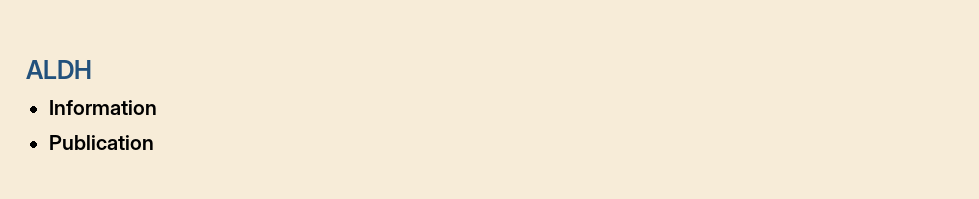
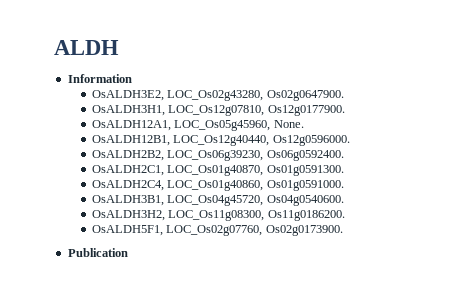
(157, 107) none -> [92,90,344,101] [92,105,345,116] [92,120,304,131] [92,135,350,146] [92,150,344,161] [92,165,344,176] [92,180,344,191] [92,195,344,206] [92,210,345,221] [92,225,343,236] // OsALDH3E2, LOC_Os02g43280, Os02g0647900. // OsALDH3H1, LOC_Os12g07810, Os12g0177900. // OsALDH12A1, LOC_Os05g45960, None. // OsALDH12B1, LOC_Os12g40440, Os12g0596000. // OsALDH2B2, LOC_Os06g39230, Os06g0592400. // OsALDH2C1, LOC_Os01g40870, Os01g0591300. // OsALDH2C4, LOC_Os01g40860, Os01g0591000. // OsALDH3B1, LOC_Os04g45720, Os04g0540600. // OsALDH3H2, LOC_Os11g08300, Os11g0186200. // OsALDH5F1, LOC_Os02g07760, Os02g0173900.

